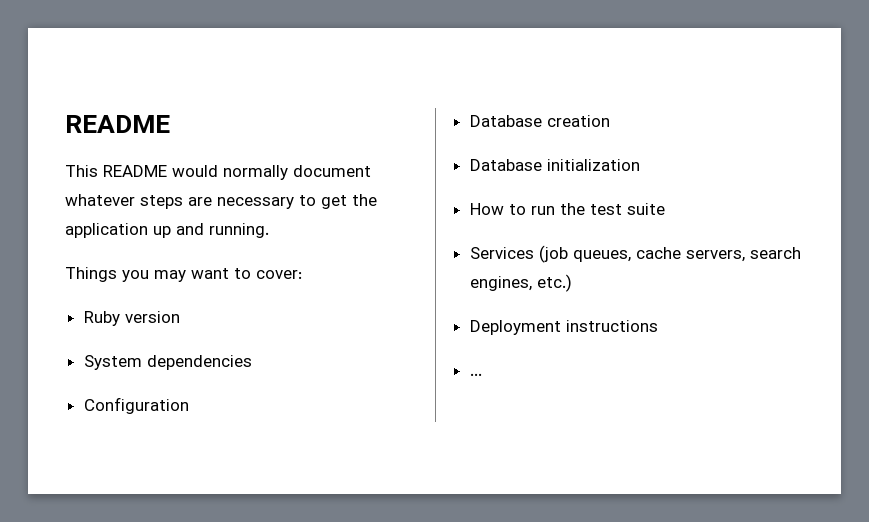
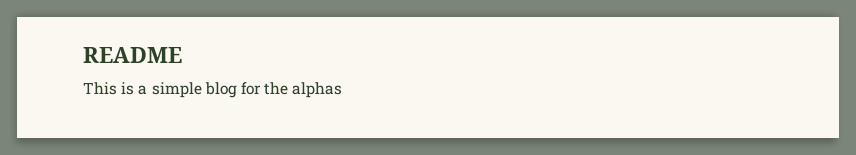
[103,165,371,180] [65,194,377,209] [65,223,269,238] [65,267,302,282] [83,311,180,326] [83,355,252,370] [83,397,189,414] [469,115,610,127] [469,159,640,171] [469,203,665,215] [469,245,801,263] [469,274,572,292] [469,320,658,335] [469,373,482,376] README would normally document whatever steps are necessary to get the application up and running. // Things you may want to cover: // Ruby version // System dependencies // Configuration // Database creation // Database initialization // How to run the test suite // Services (job queues, cache servers, search engines, etc.) // Deployment instructions // ... -> [121,82,343,98] is a simple blog for the alphas

